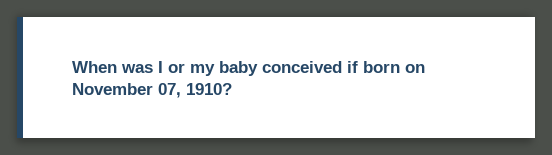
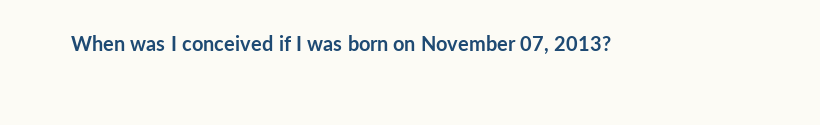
[168,61,358,76] or my baby conceived if -> [182,35,343,51] conceived if I was
[186,83,232,95] 1910? -> [554,36,612,51] 2013?

